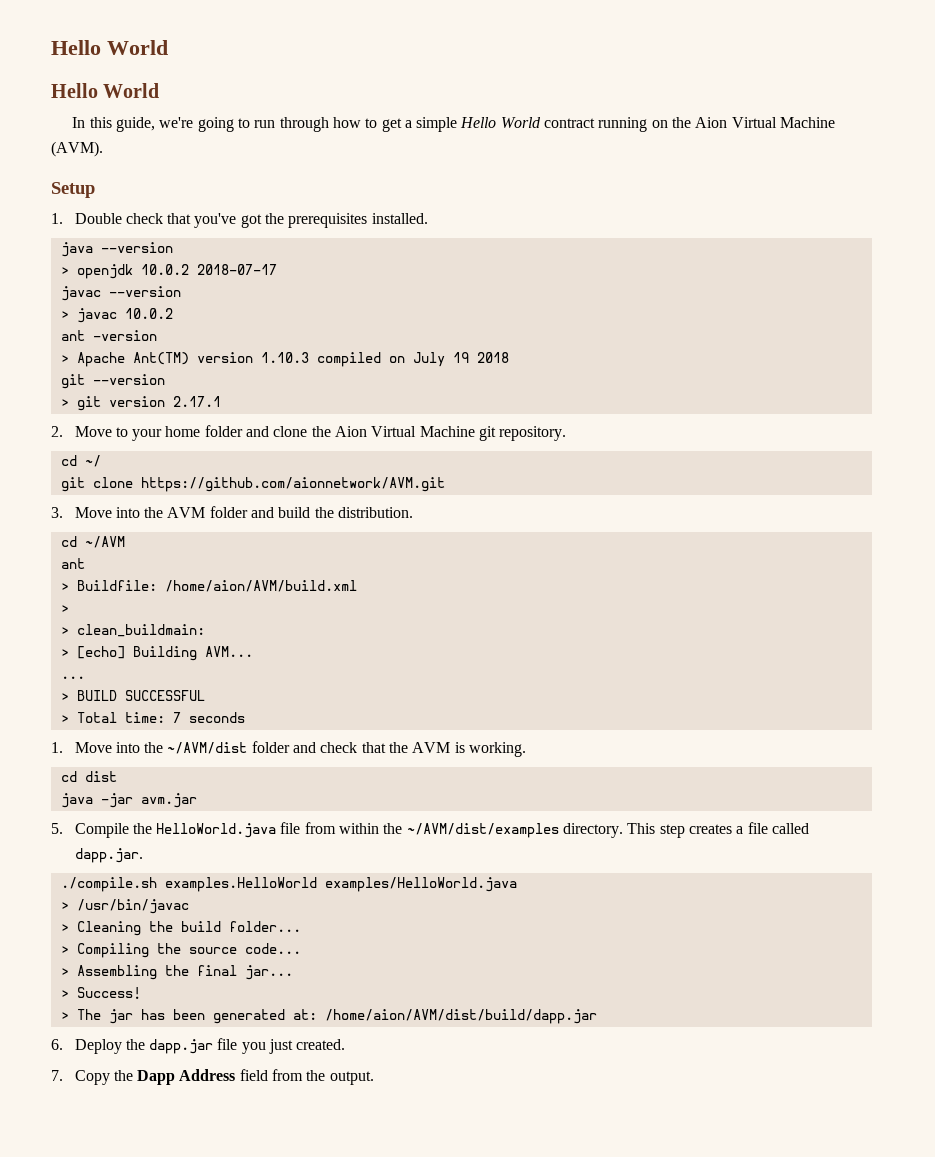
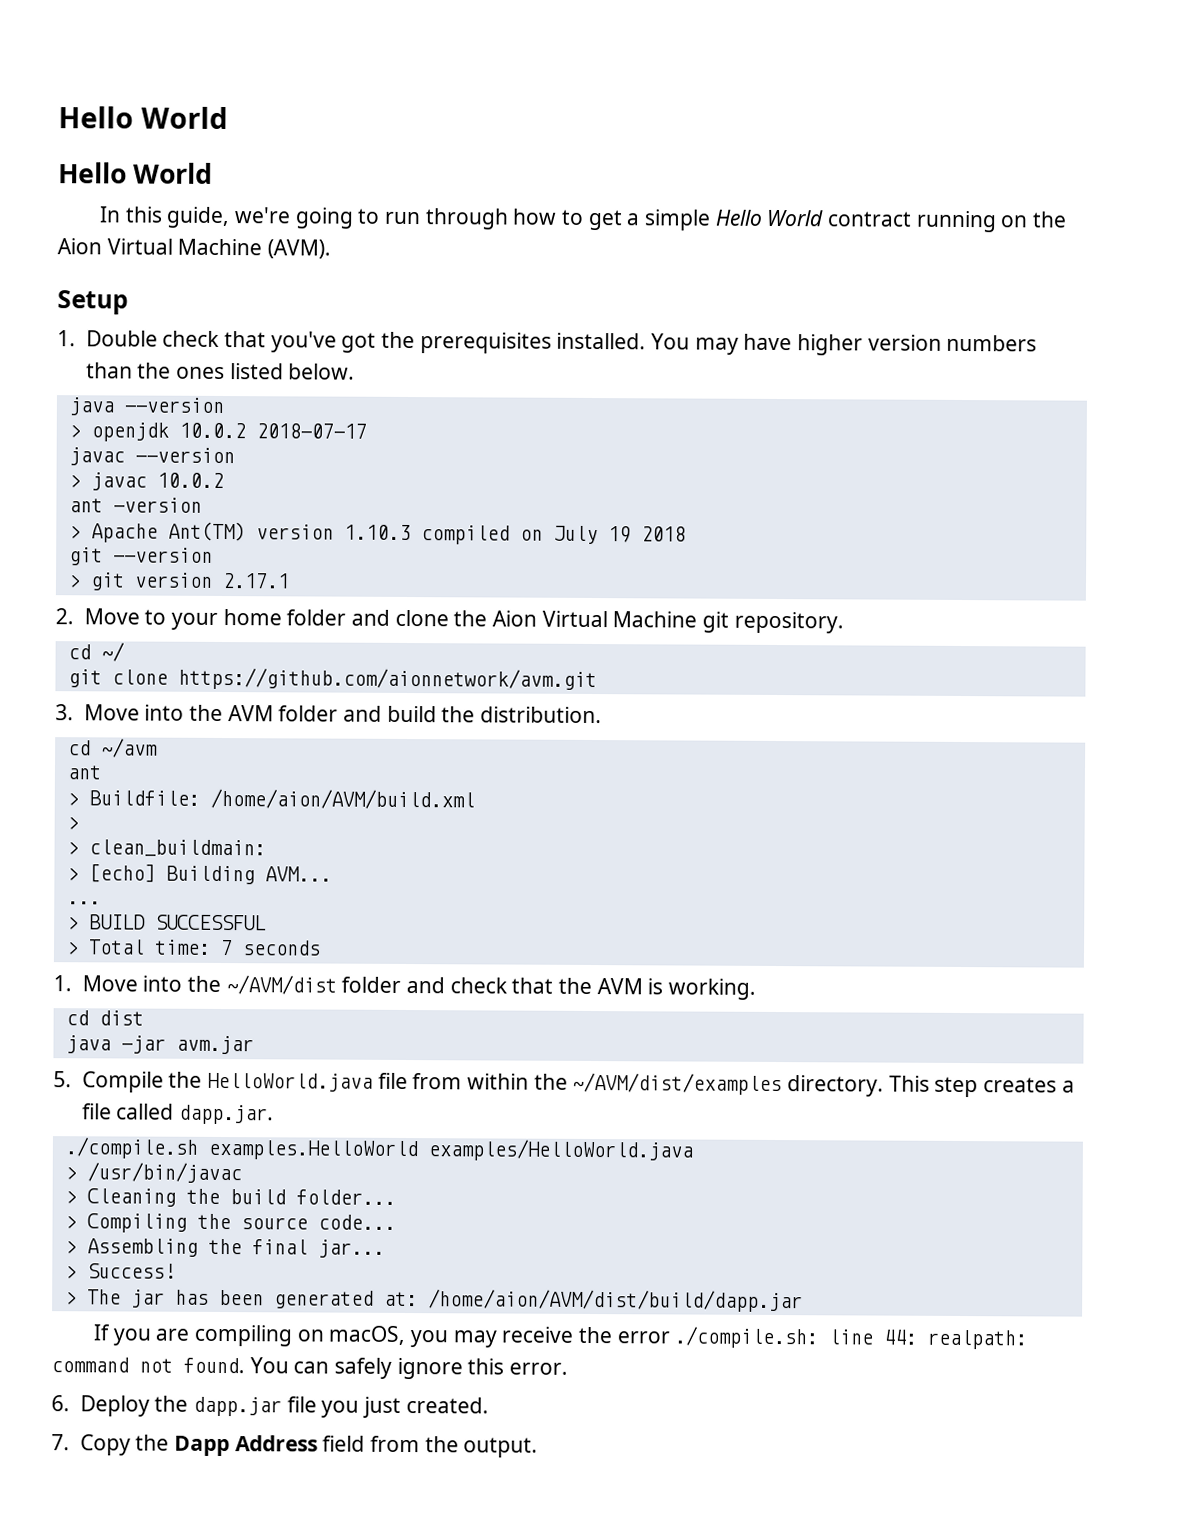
(428, 218) none -> [650,333,1038,356] [85,362,356,380] You may have higher version numbers than the ones listed below.
[140,477,445,492] https://github.com/aionnetwork/AVM.git -> [177,667,597,692] https://github.com/aionnetwork/avm.git
[84,536,125,548] ~/AVM -> [100,738,158,758] ~/avm
(597, 1016) none -> [92,1324,1028,1350] [51,1357,569,1380] // If you are compiling on macOS, you may receive the error ./compile.sh: line 44: realpath: command not found. You can safely ignore this error.

